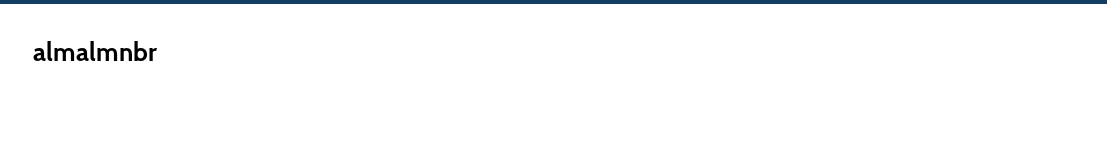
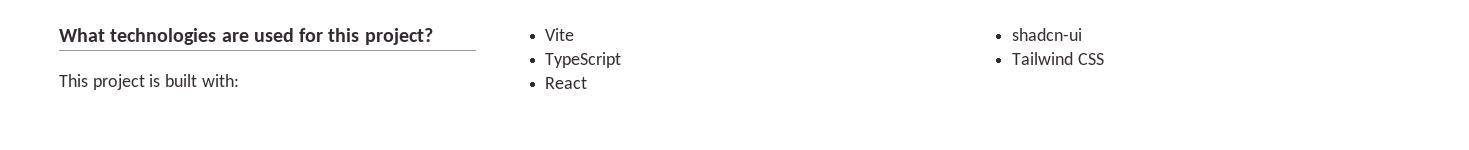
[33,41,157,61] almalmnbr -> [59,28,433,45] [59,74,239,90] [545,28,575,41] [545,52,622,68] [545,77,588,89] [1012,28,1083,41] [1012,52,1104,65] What technologies are used for this project? // This project is built with: // Vite // TypeScript // React // shadcn-ui // Tailwind CSS

